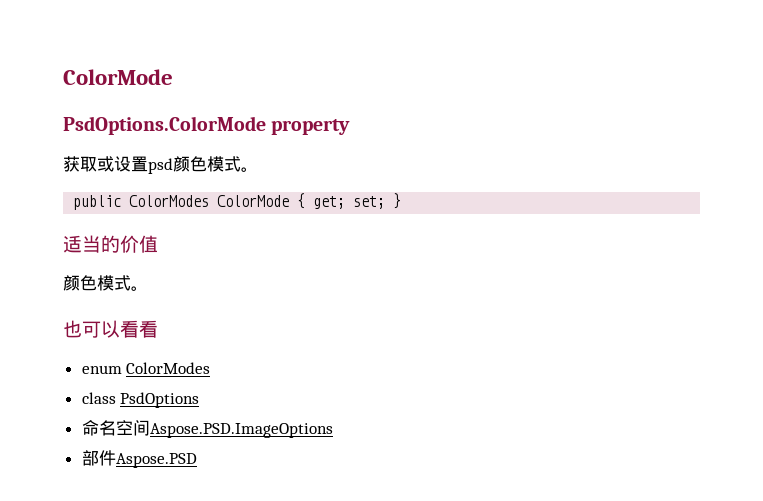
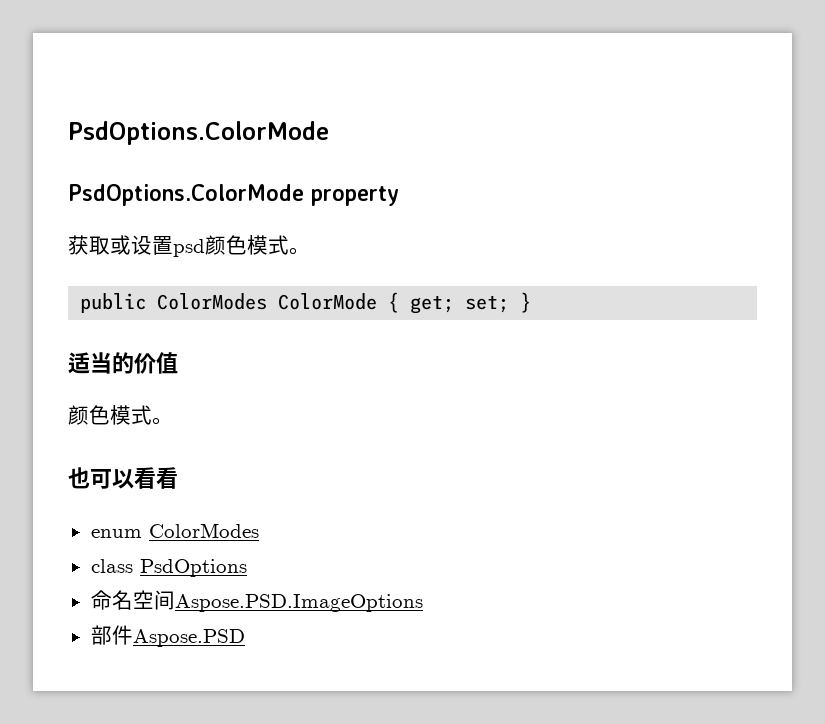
[63,69,173,85] ColorMode -> [68,121,329,145] PsdOptions.ColorMode

